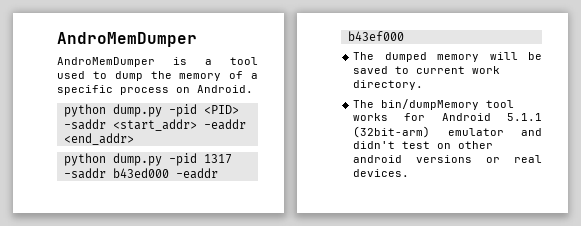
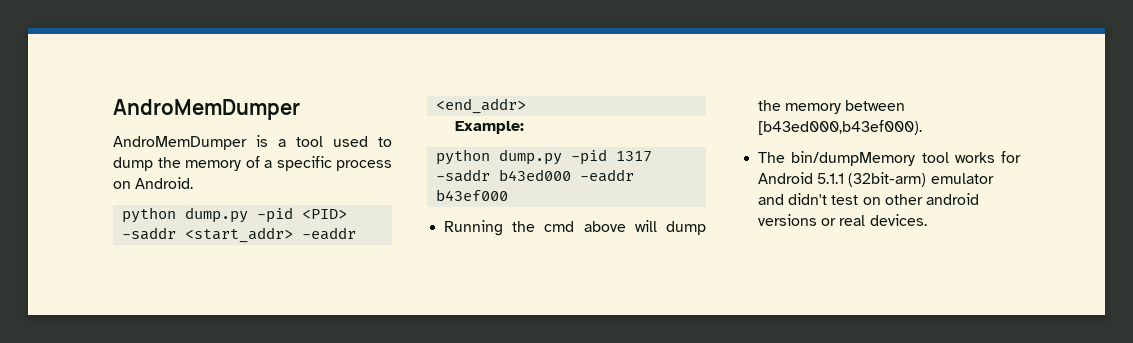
(134, 139) none -> [455,121,525,134] // Example:
[353,52,542,62] [353,66,501,74] [353,80,424,90] The dumped memory will be saved to current work directory. -> [444,220,706,236] [758,100,906,114] [758,120,923,135] Running the cmd above will dump the memory between [b43ed000,b43ef000).

